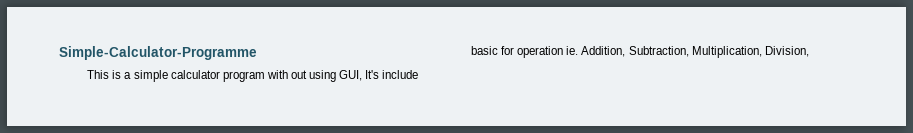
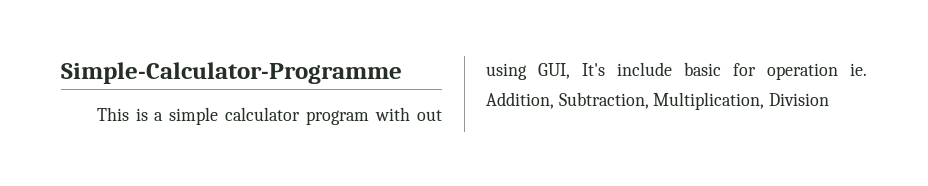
[764,46,809,57] Division, -> [769,93,830,106] Division

